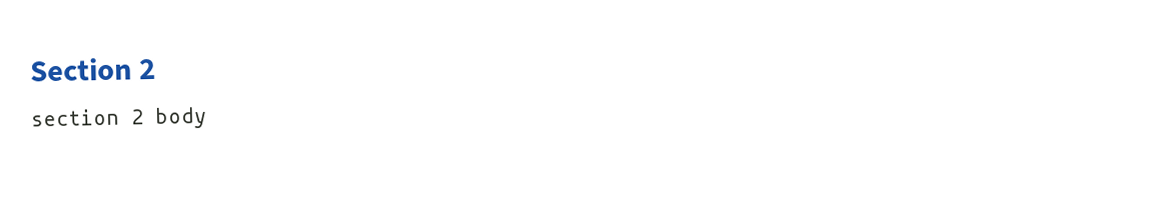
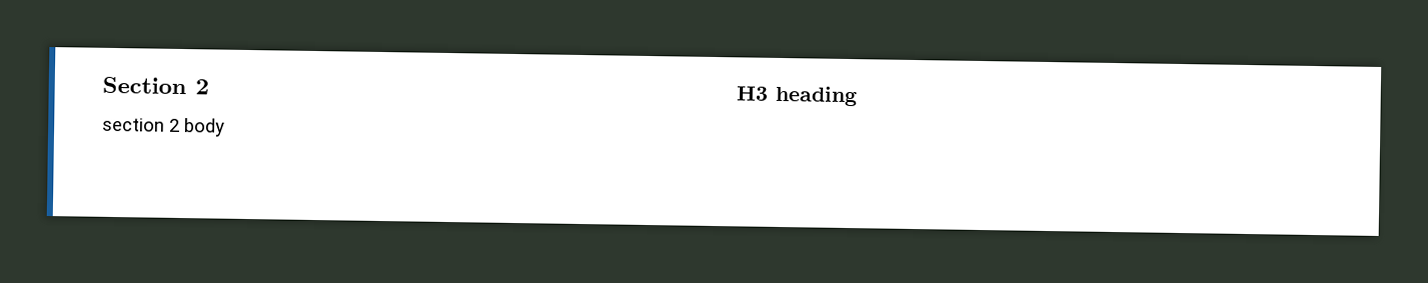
(207, 117) none -> [736,85,857,107] // H3 heading

